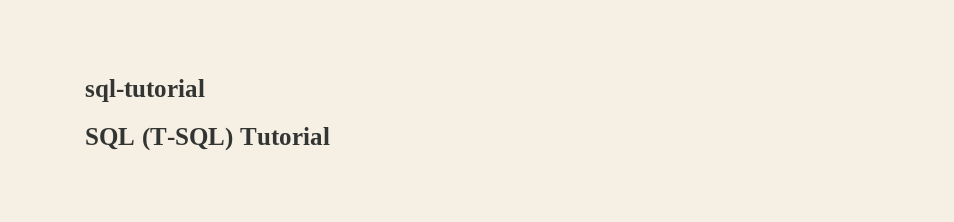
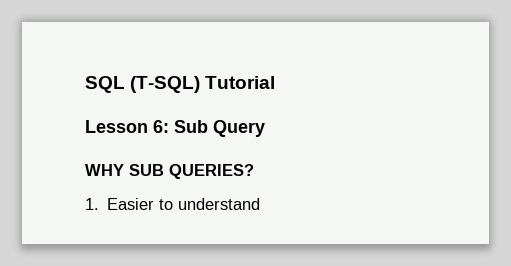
[85,79,205,102] sql-tutorial // -> (85, 84) none
(330, 136) none -> [85,120,265,137] [85,164,254,179] [85,198,261,210] // Lesson 6: Sub Query // WHY SUB QUERIES? // 1. Easier to understand

